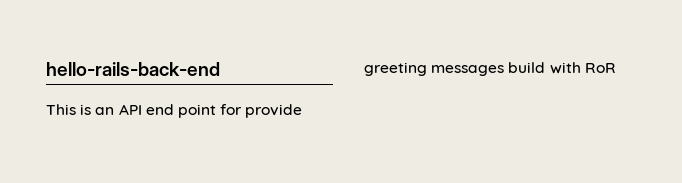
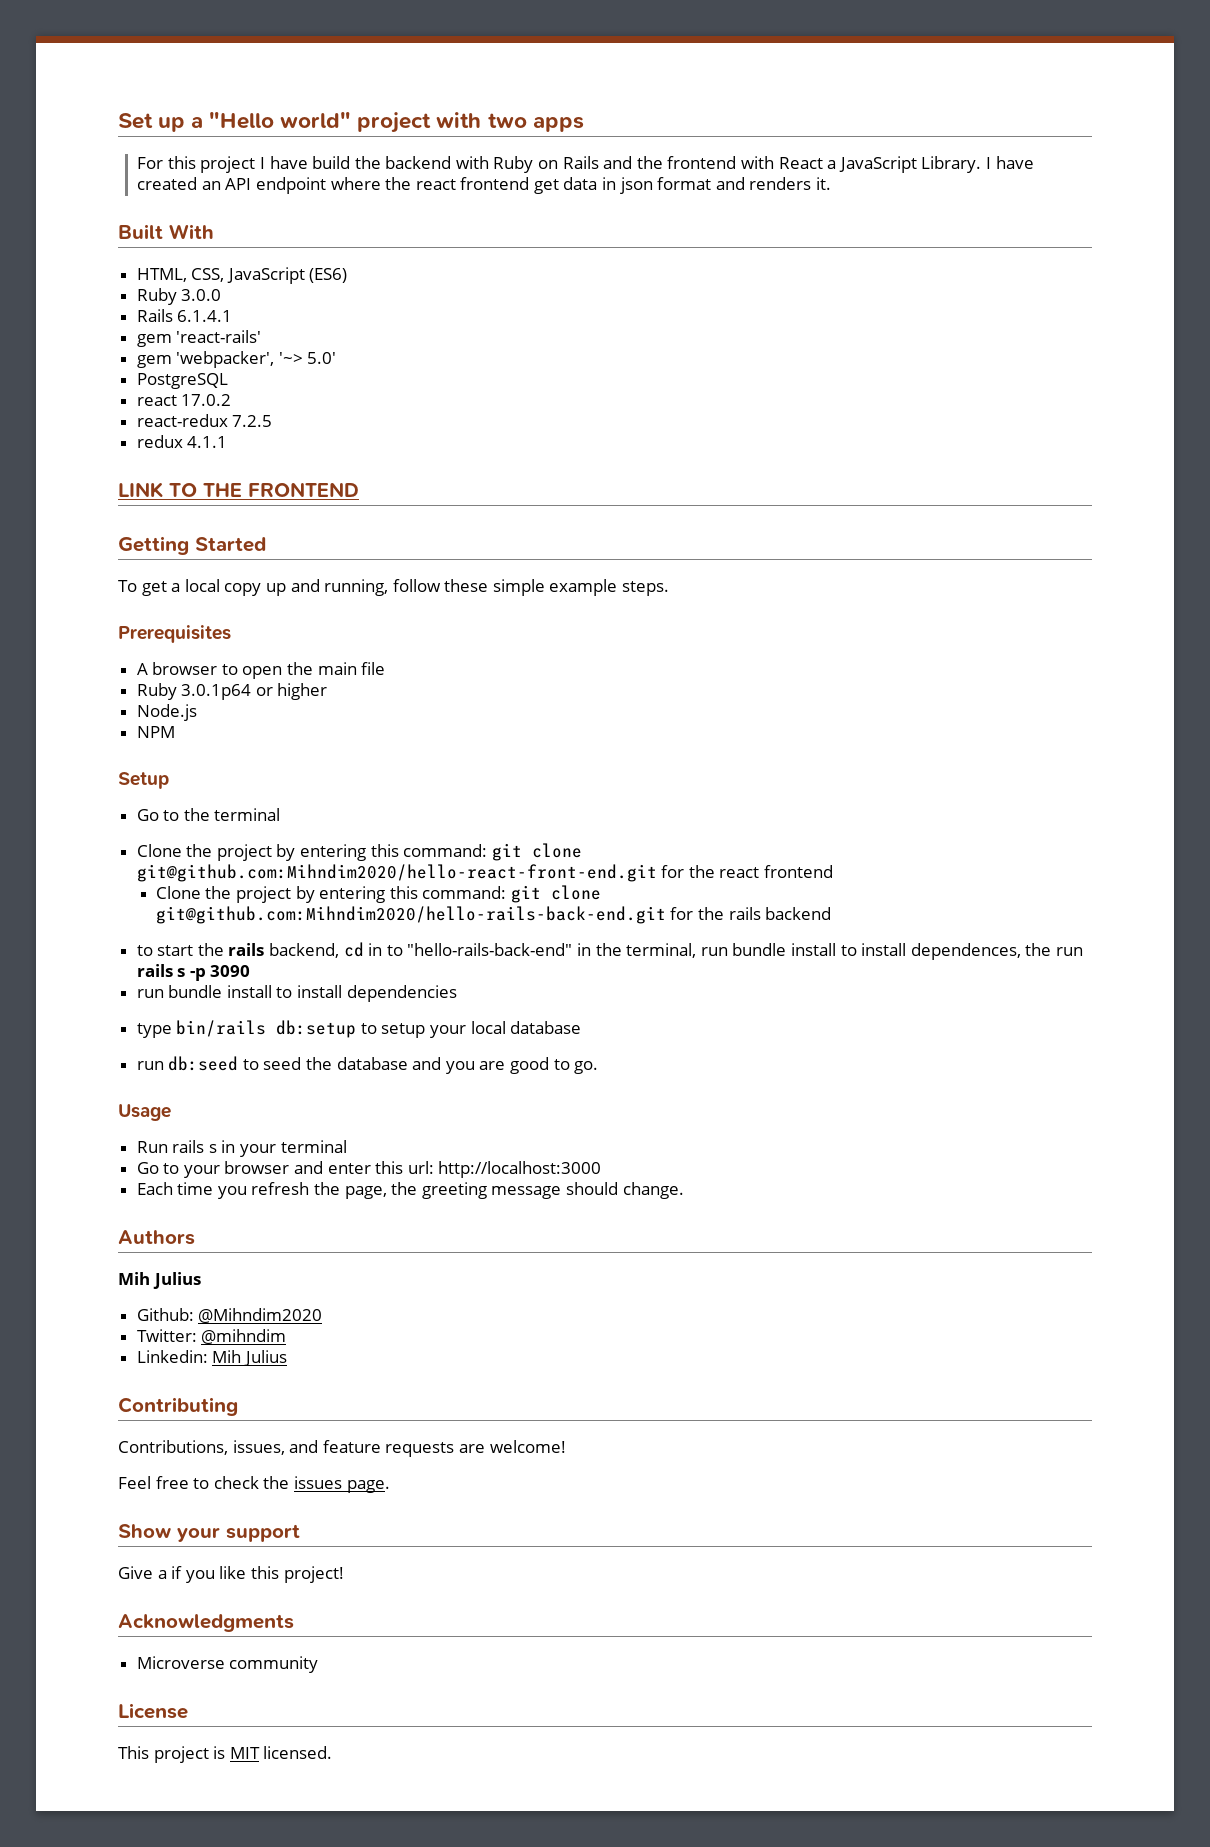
[46,62,220,76] [46,104,303,118] [364,62,616,76] hello-rails-back-end // This is an API end point for provide greeting messages build with RoR -> [118,112,584,133] [137,156,1034,173] [137,177,831,194] [118,224,214,239] [136,267,348,284] [136,288,222,305] [136,309,233,322] [136,330,262,347] [136,351,337,368] [136,373,228,389] [136,394,232,406] [136,414,273,427] [136,435,228,448] [118,482,359,498] [118,536,266,555] [118,579,670,596] [118,625,231,643] [136,662,386,679] [136,683,328,700] [136,704,197,721] [136,726,175,738] [118,772,169,789] [136,808,281,821] [136,843,582,861] [136,864,834,882] [155,885,601,903] [155,906,832,924] [136,942,1083,960] [136,964,251,981] [136,985,457,1002] [136,1020,582,1038] [136,1056,599,1074] [118,1104,171,1121] [136,1140,347,1157] [136,1161,602,1178] [136,1182,684,1199] [118,1230,195,1245] [118,1272,201,1289] [136,1308,323,1323] [136,1329,287,1344] [136,1350,287,1366] [118,1397,238,1416] [118,1440,566,1457] [118,1476,390,1493] [118,1524,300,1542] [118,1566,344,1583] [118,1614,294,1632] [136,1656,319,1673] [118,1703,188,1719] [118,1746,333,1763] Set up a "Hello world" project with two apps // For this project I have build the backend with Ruby on Rails and the frontend with React a JavaScript Library. I have created an API endpoint where the react frontend get data in json format and renders it. // Built With // HTML, CSS, JavaScript (ES6) // Ruby 3.0.0 // Rails 6.1.4.1 // gem 'react-rails' // gem 'webpacker', '~> 5.0' // PostgreSQL // react 17.0.2 // react-redux 7.2.5 // redux 4.1.1 // LINK TO THE FRONTEND // Getting Started // To get a local copy up and running, follow these simple example steps. // Prerequisites // A browser to open the main file // Ruby 3.0.1p64 or higher // Node.js // NPM // Setup // Go to the terminal // Clone the project by entering this command: git clone git@github.com:Mihndim2020/hello-react-front-end.git for the react frontend // Clone the project by entering this command: git clone git@github.com:Mihndim2020/hello-rails-back-end.git for the rails backend // to start the rails backend, cd in to "hello-rails-back-end" in the terminal, run bundle install to install dependences, the run rails s -p 3090 // run bundle install to install dependencies // type bin/rails db:setup to setup your local database // run db:seed to seed the database and you are good to go. // Usage // Run rails s in your terminal // Go to your browser and enter this url: http://localhost:3000 // Each time you refresh the page, the greeting message should change. // Authors // Mih Julius // Github: @Mihndim2020 // Twitter: @mihndim // Linkedin: Mih Julius // Contributing // Contributions, issues, and feature requests are welcome! // Feel free to check the issues page. // Show your support // Give a if you like this project! // Acknowledgments // Microverse community // License // This project is MIT licensed.

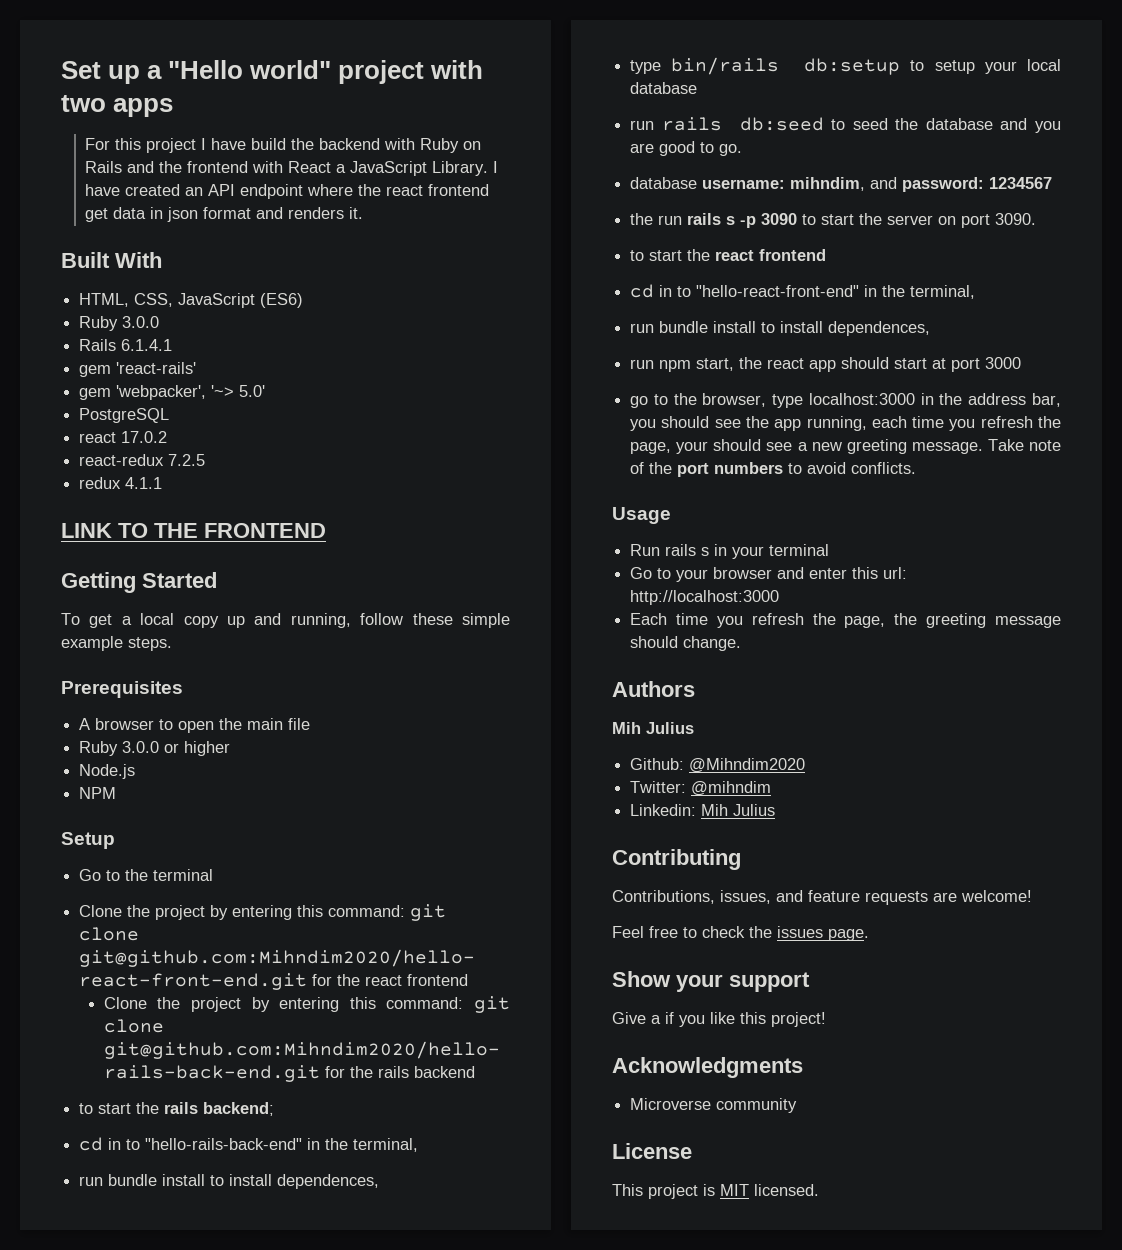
[181,684,252,700] 3.0.1p64 -> [122,741,160,753] 3.0.0
[269,943,340,958] backend, -> [203,1102,275,1116] backend; //
[700,943,1083,960] [136,964,251,981] [136,985,457,1002] run bundle install to install dependences, the run rails s -p 3090 // run bundle install to install dependencies -> [79,1174,380,1189] // run bundle install to install dependences,
(164, 1065) none -> [661,117,722,131] rails
(599, 1067) none -> [630,177,1053,192] [630,213,1037,228] [630,249,827,261] [630,284,976,299] [630,321,931,336] [630,357,1022,372] [630,393,1061,408] [630,416,1061,431] [630,439,1061,454] [630,462,917,477] // database username: mihndim, and password: 1234567 // the run rails s -p 3090 to start the server on port 3090. // to start the react frontend // cd in to "hello-react-front-end" in the terminal, // run bundle install to install dependences, // run npm start, the react app should start at port 3000 // go to the browser, type localhost:3000 in the address bar, you should see the app running, each time you refresh the page, your should see a new greeting message. Take note of the port numbers to avoid conflicts.

